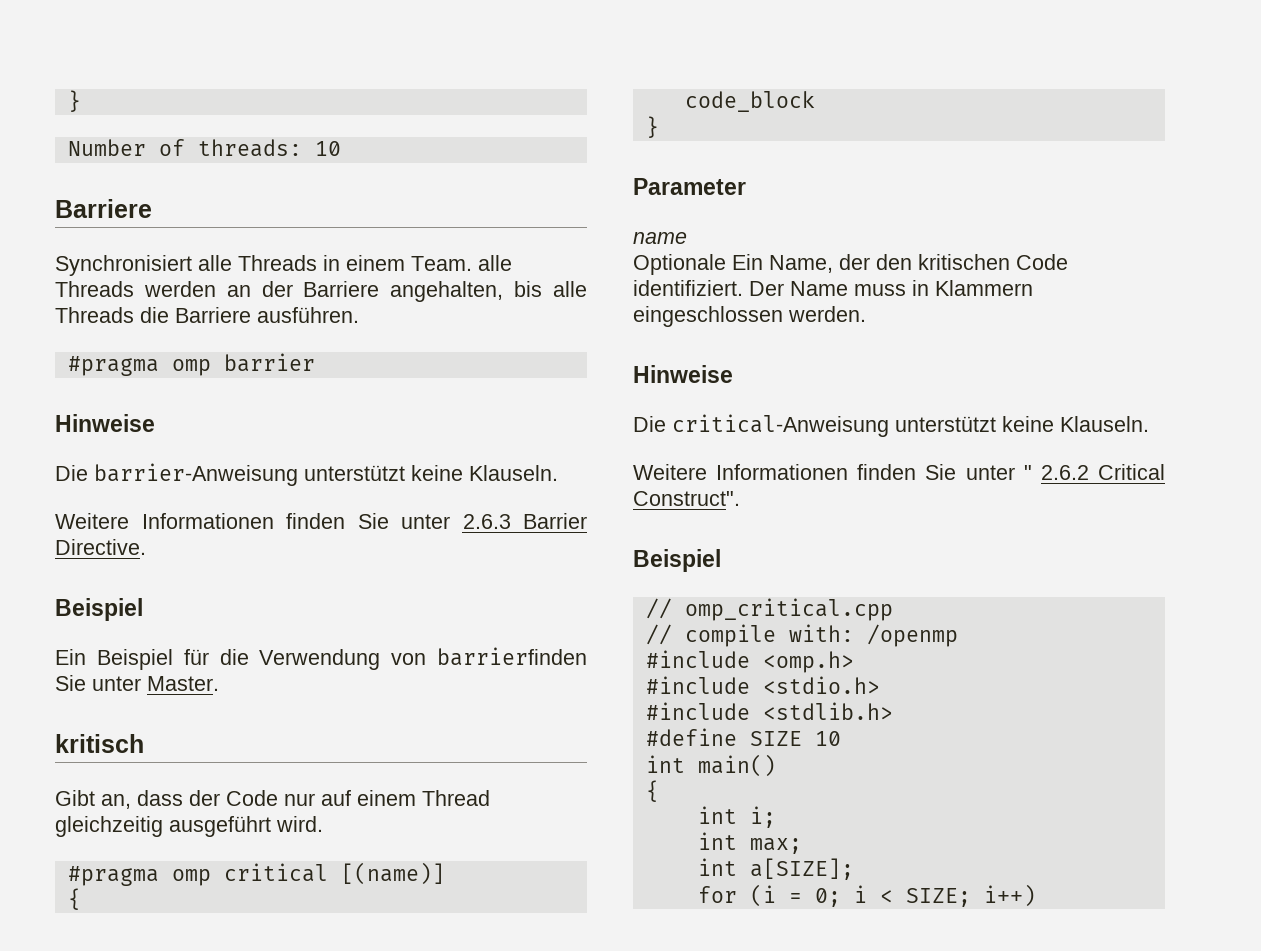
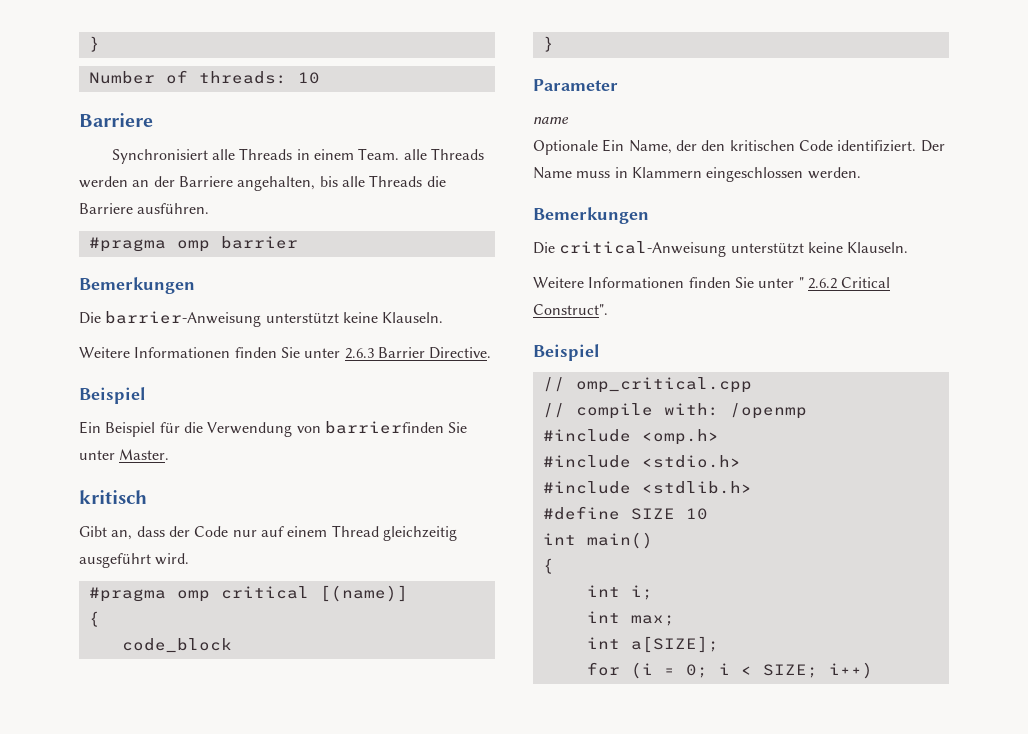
[55,414,155,432] Hinweise -> [79,277,195,294] Bemerkungen
[633,365,733,383] Hinweise -> [533,207,649,224] Bemerkungen

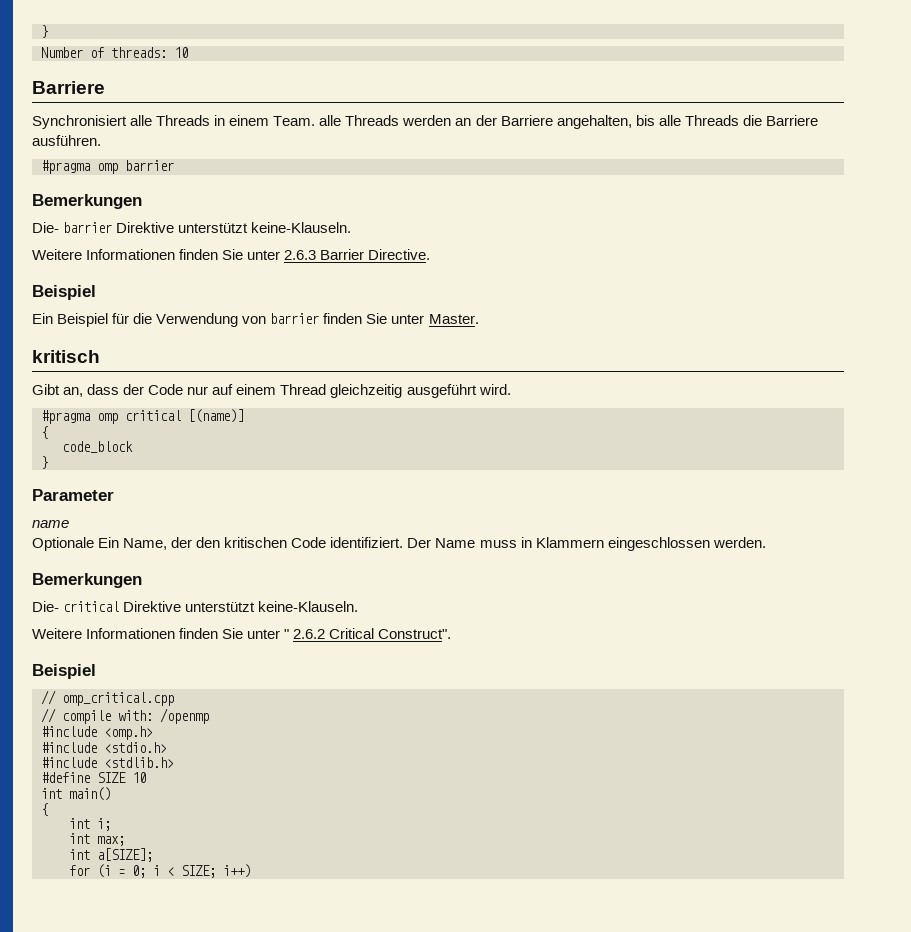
[79,311,444,327] Die barrier-Anweisung unterstützt keine Klauseln. -> [32,222,352,233] Die- barrier Direktive unterstützt keine-Klauseln.
[324,421,444,434] barrierfinden -> [270,313,363,324] barrier finden
[533,241,909,257] Die critical-Anweisung unterstützt keine Klauseln. -> [32,601,359,612] Die- critical Direktive unterstützt keine-Klauseln.

